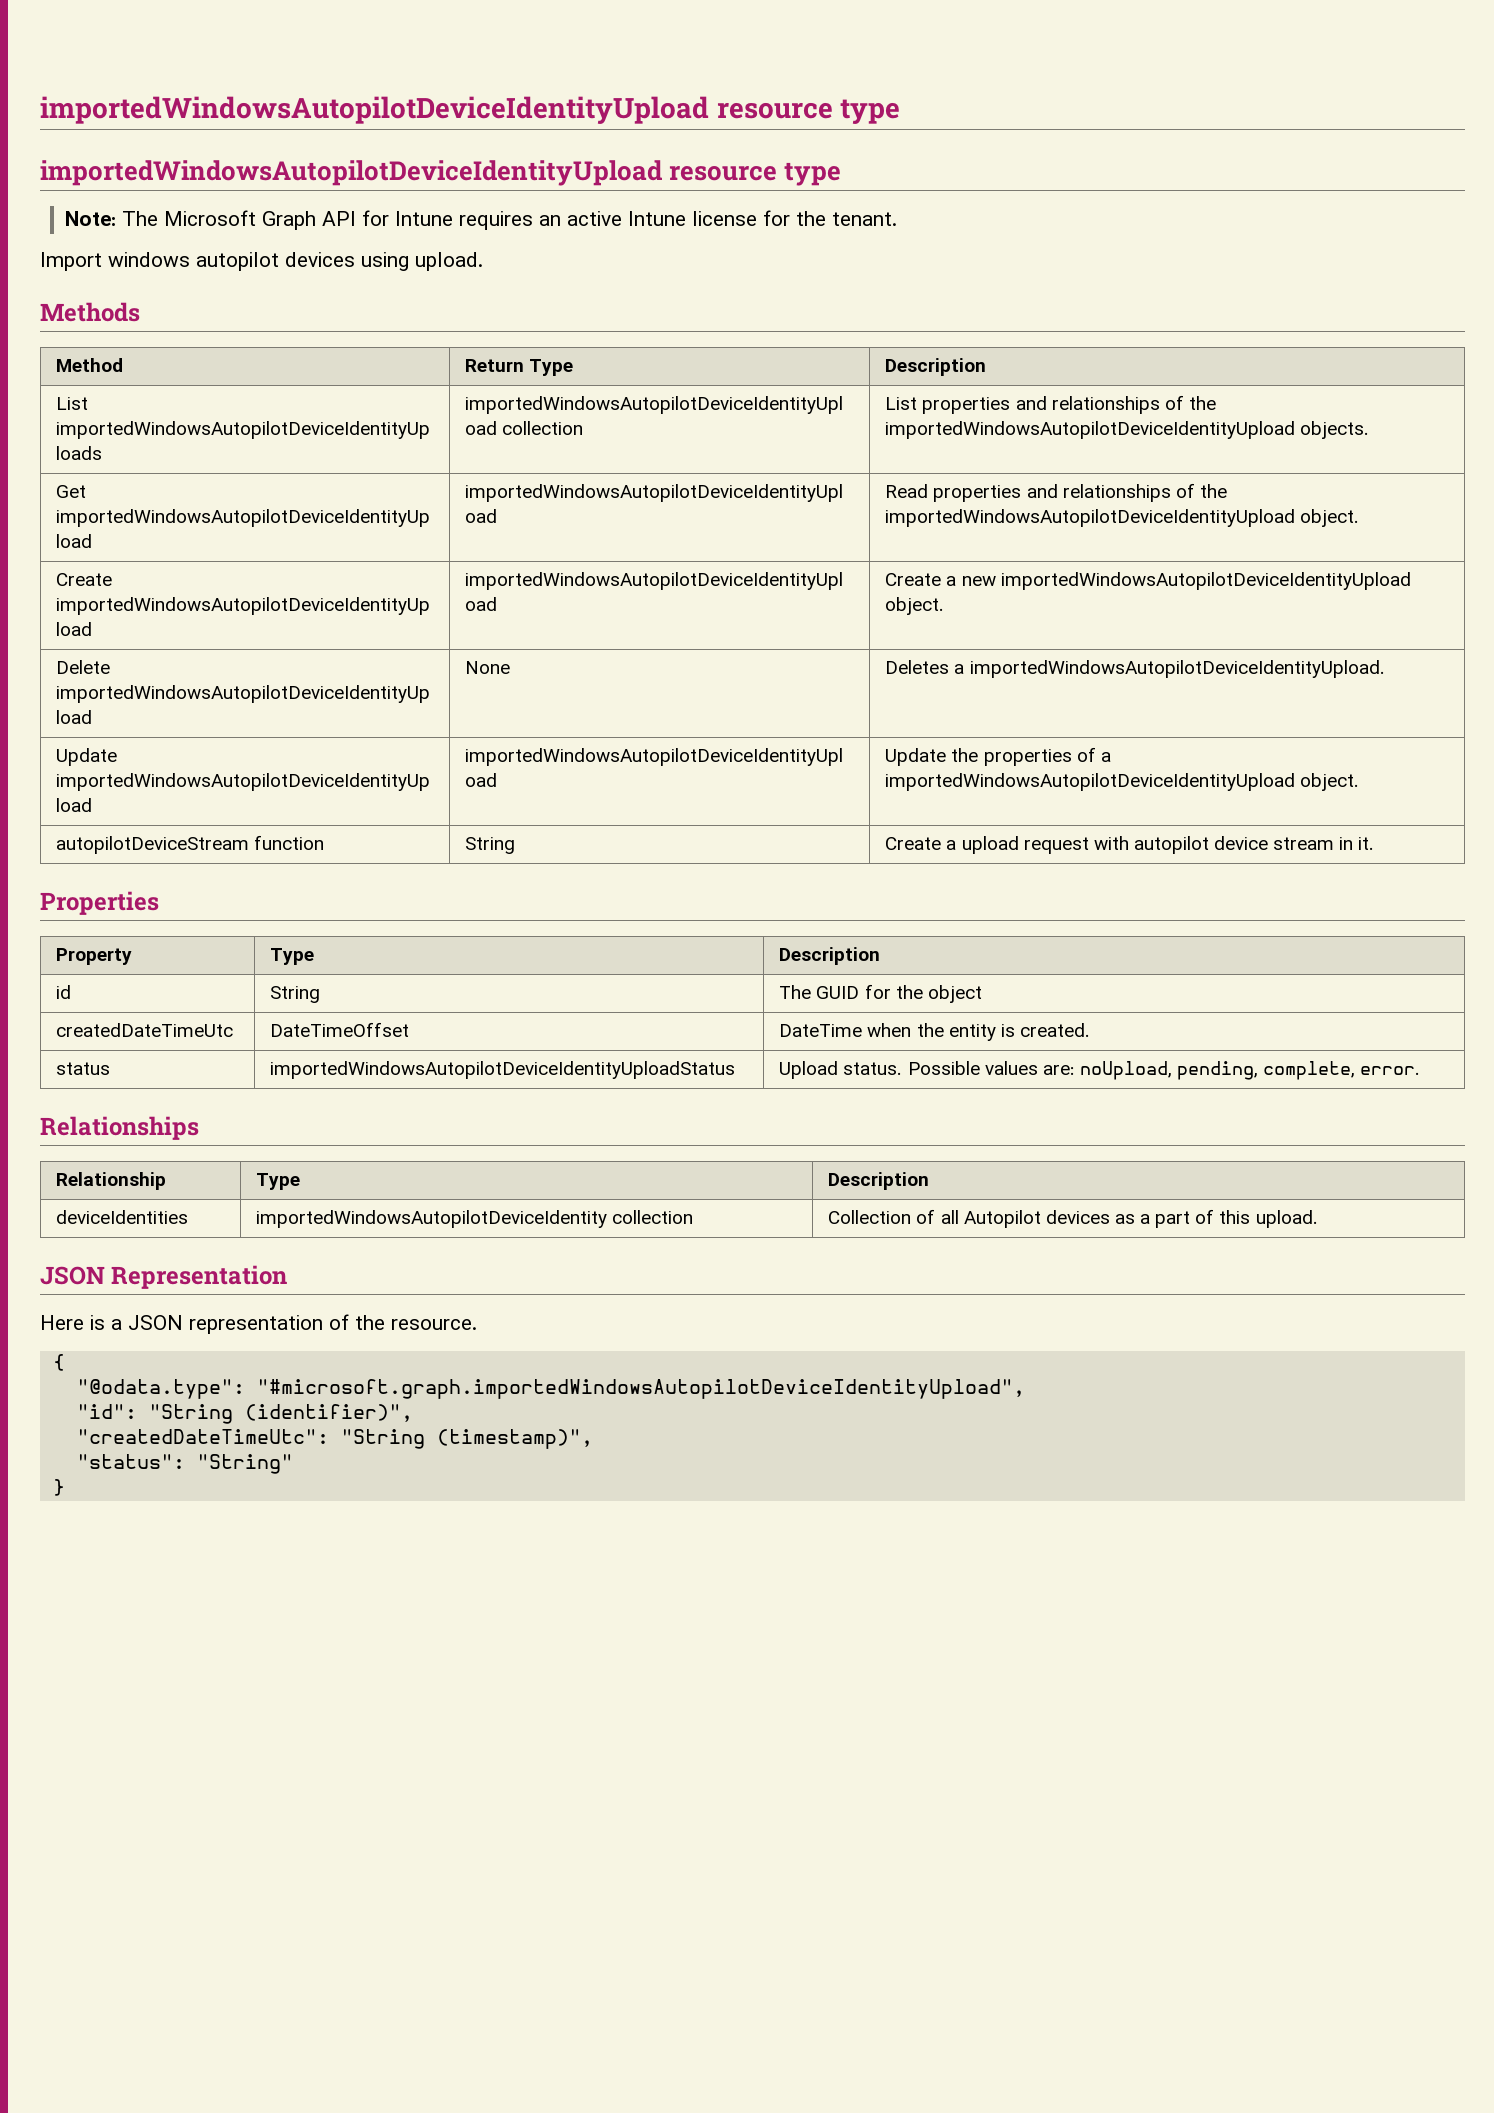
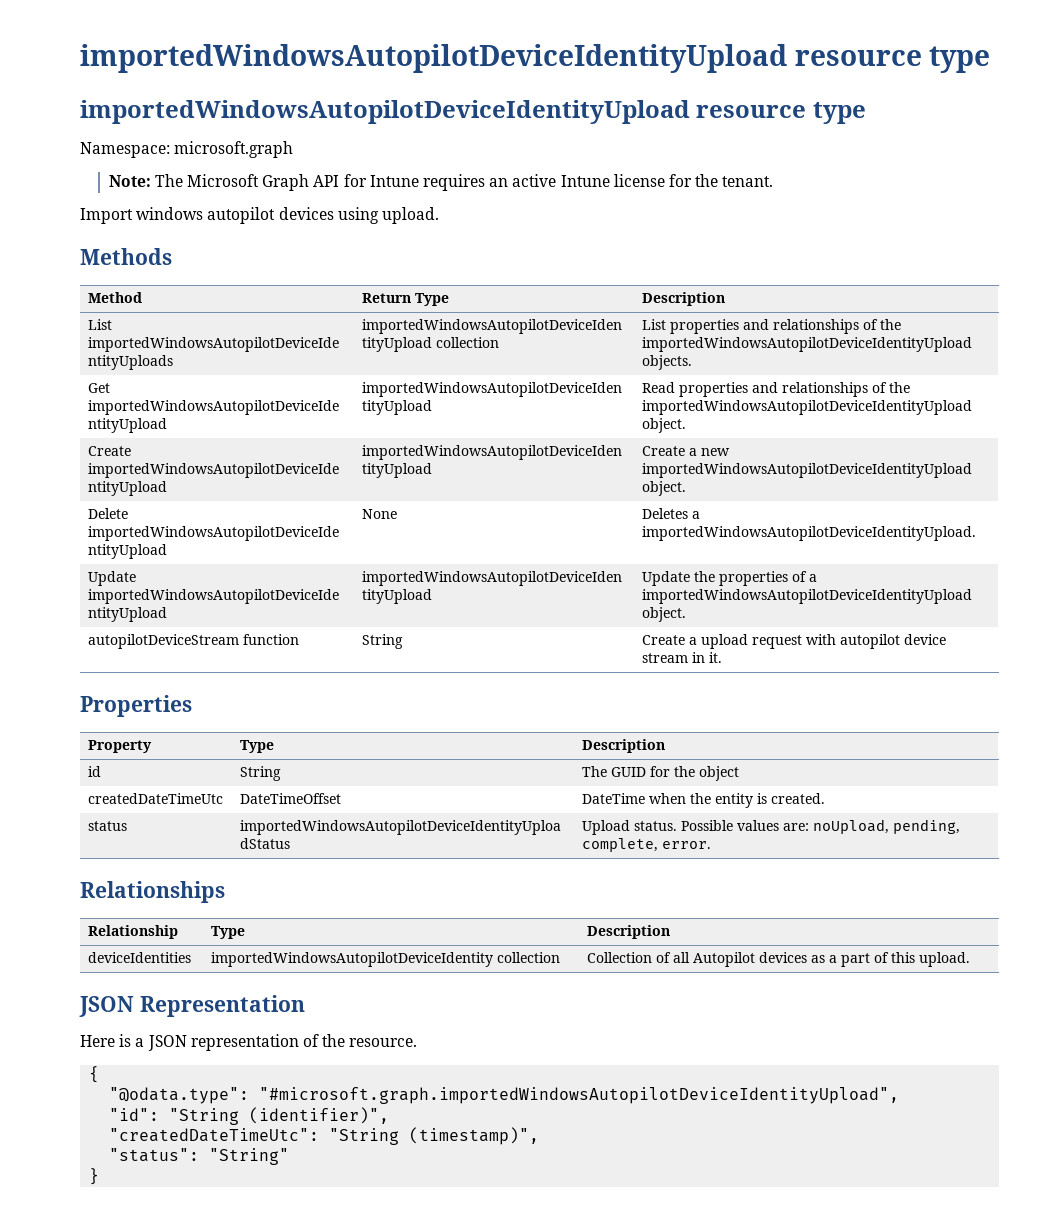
(842, 174) none -> [80,141,294,158] // Namespace: microsoft.graph

